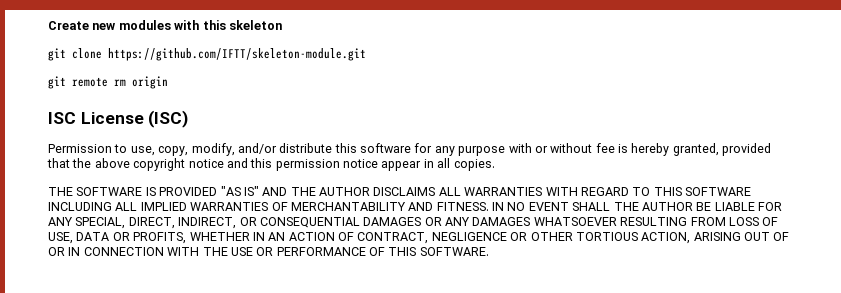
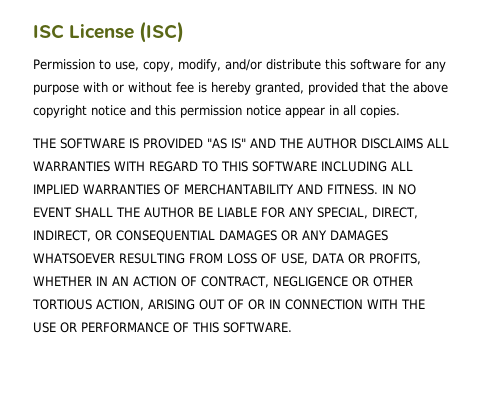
[48,20,282,30] [48,48,366,61] [48,76,168,89] Create new modules with this skeleton // git clone https://github.com/IFTT/skeleton-module.git // git remote rm origin // -> (33, 31) none

